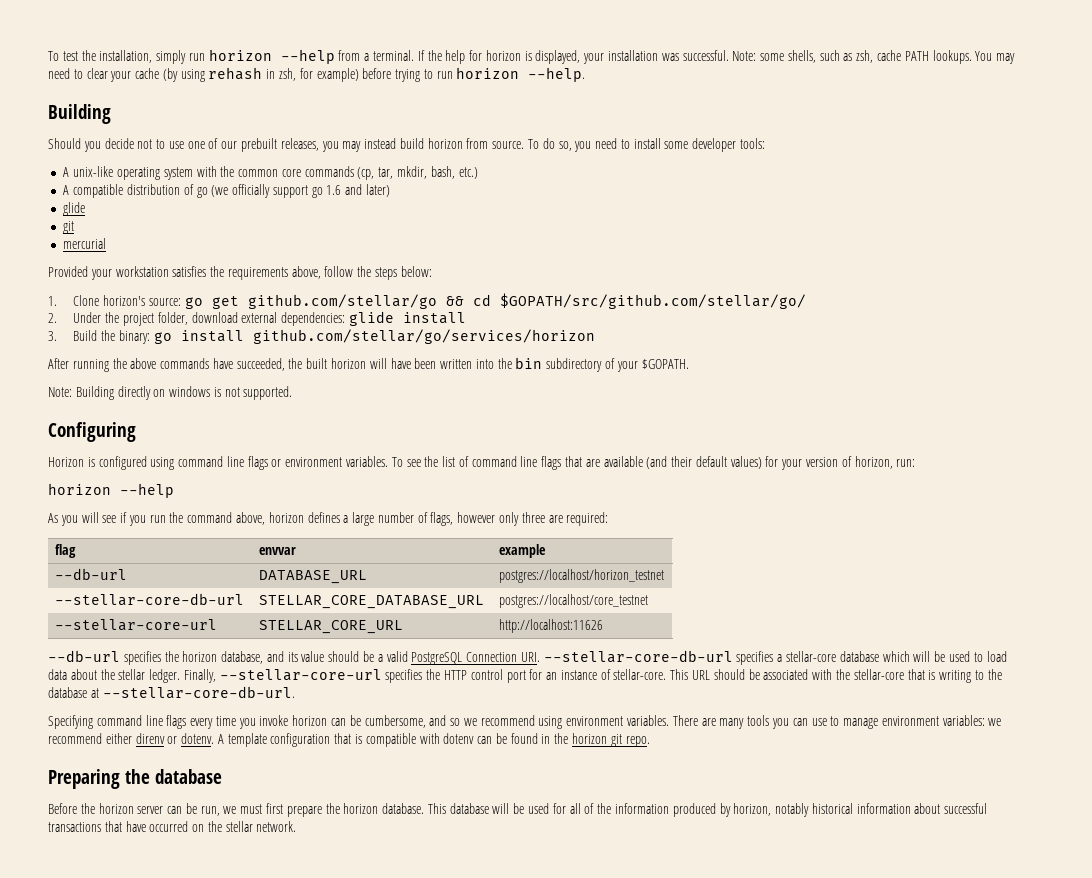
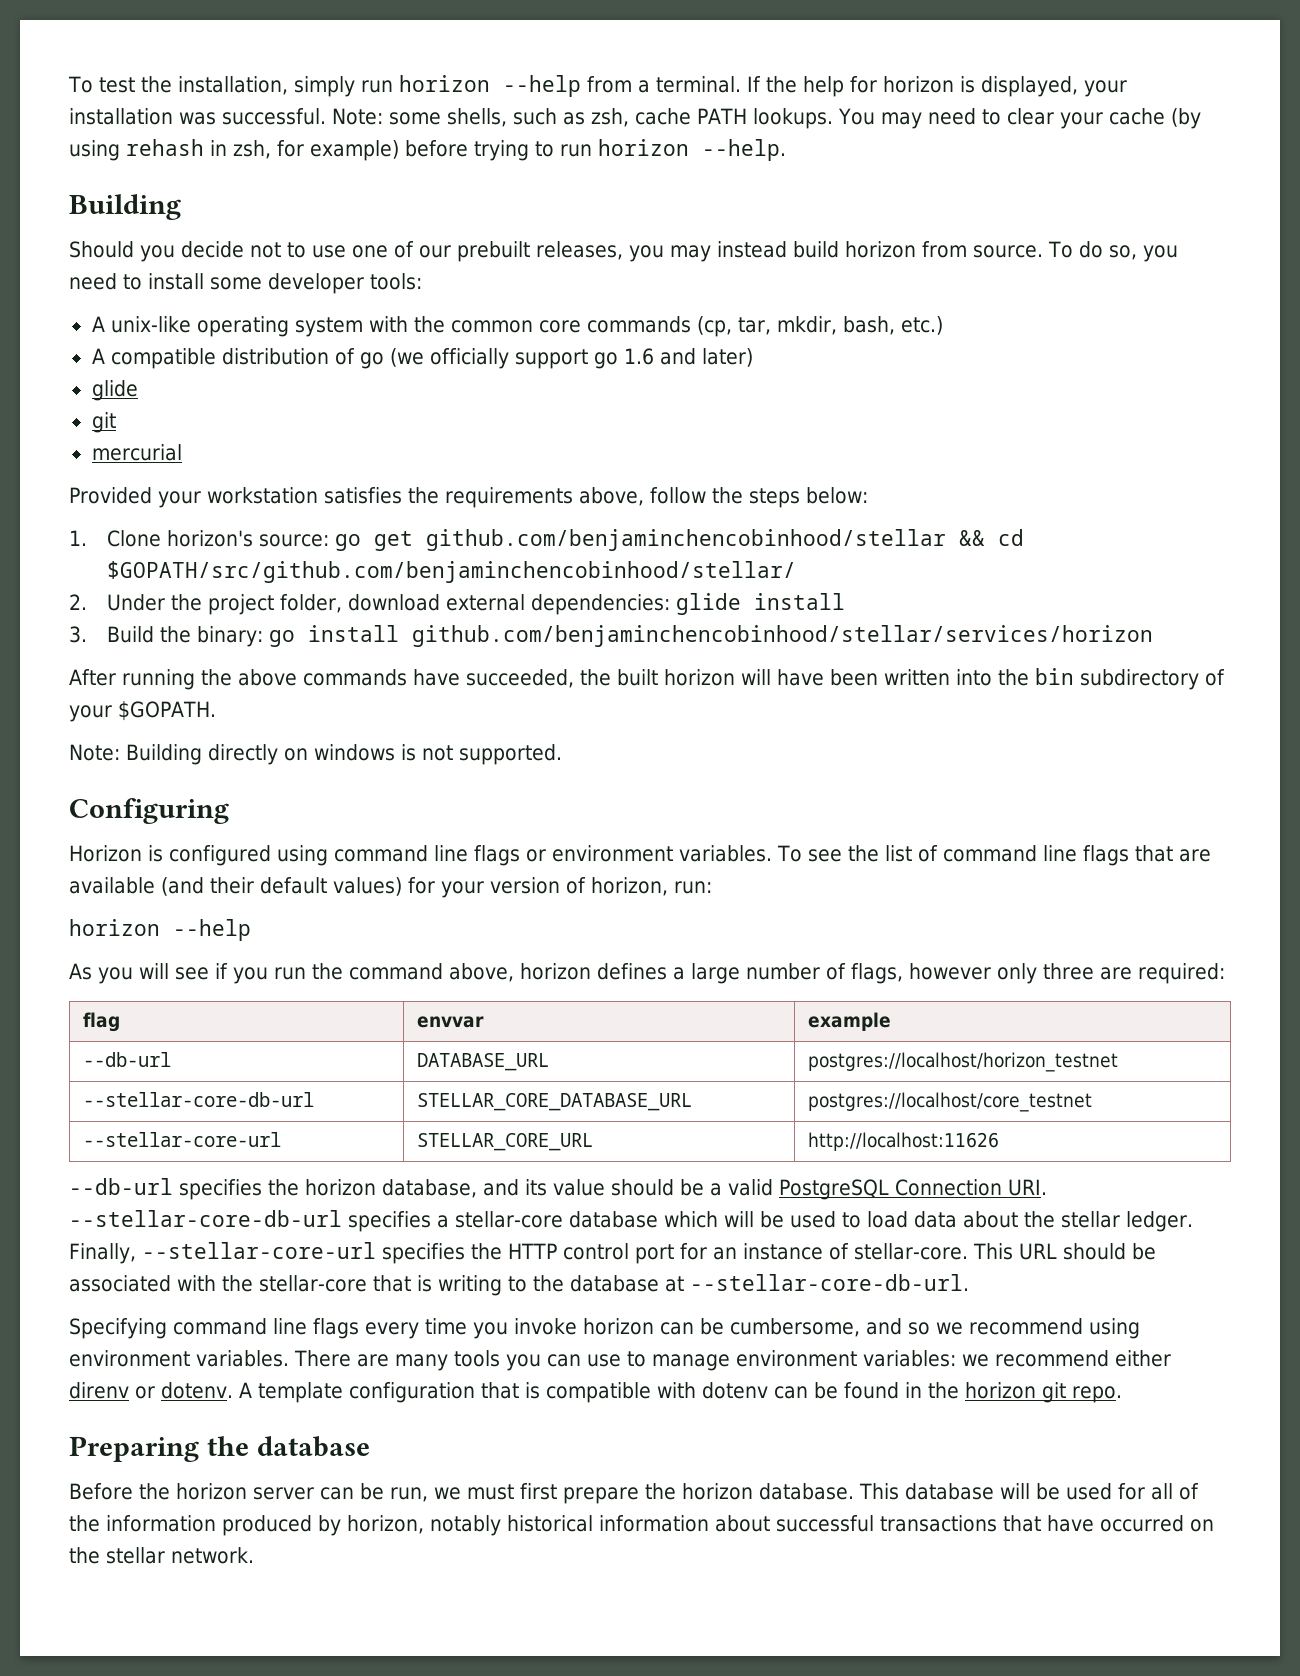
[247,294,437,309] github.com/stellar/go -> [425,529,946,551] github.com/benjaminchencobinhood/stellar
[499,293,806,309] $GOPATH/src/github.com/stellar/go/ -> [106,561,796,583] $GOPATH/src/github.com/benjaminchencobinhood/stellar/
[252,329,595,344] github.com/stellar/go/services/horizon -> [411,625,1153,647] github.com/benjaminchencobinhood/stellar/services/horizon

